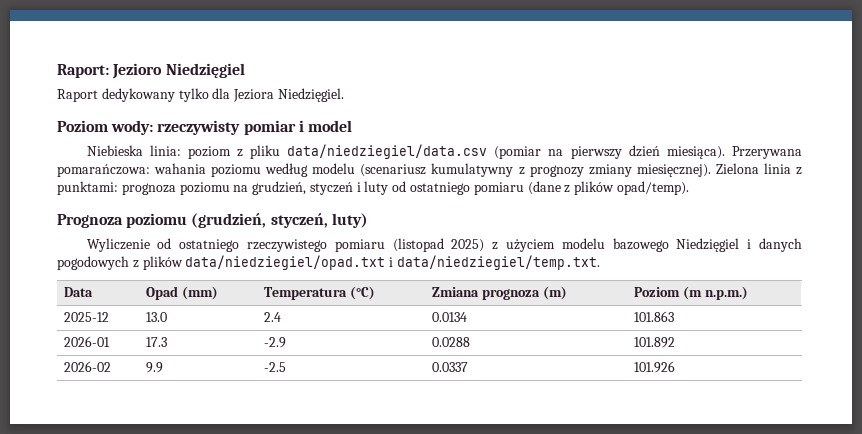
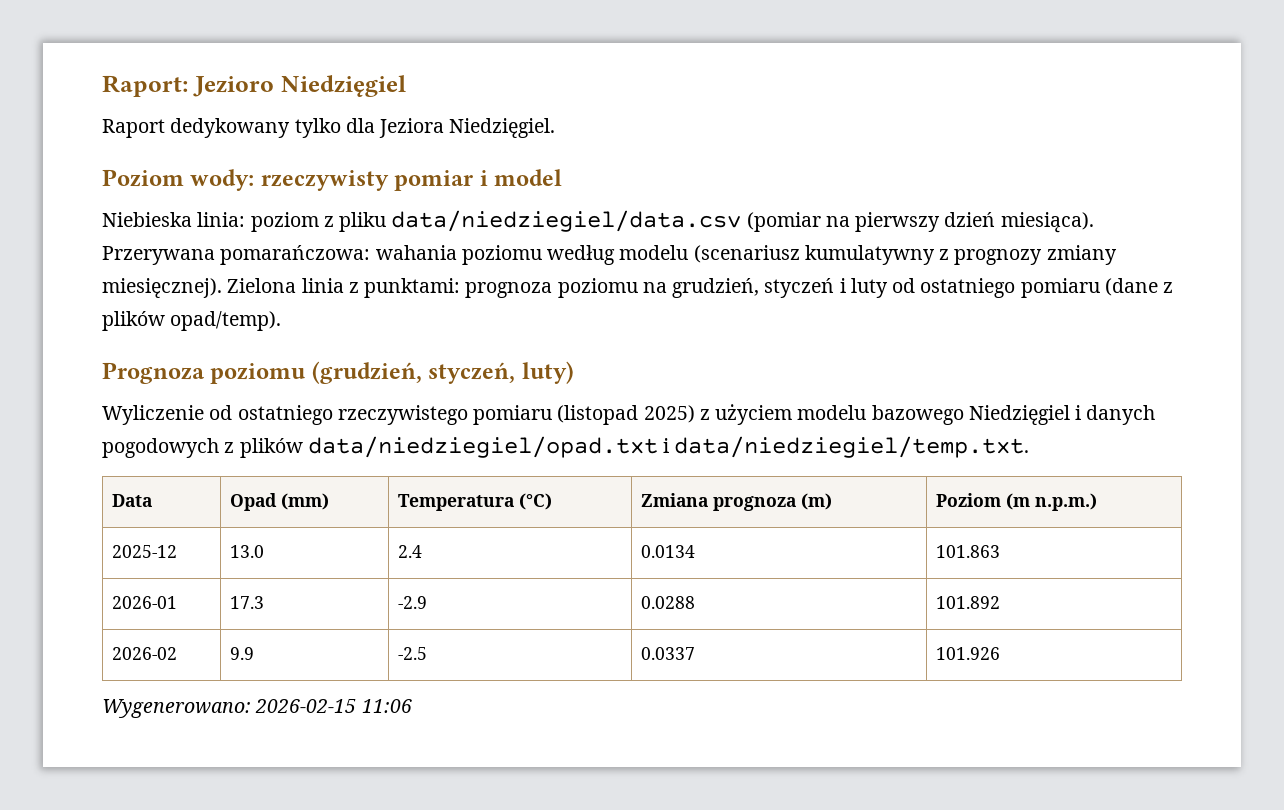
(676, 367) none -> [102,699,412,718] // Wygenerowano: 2026-02-15 11:06

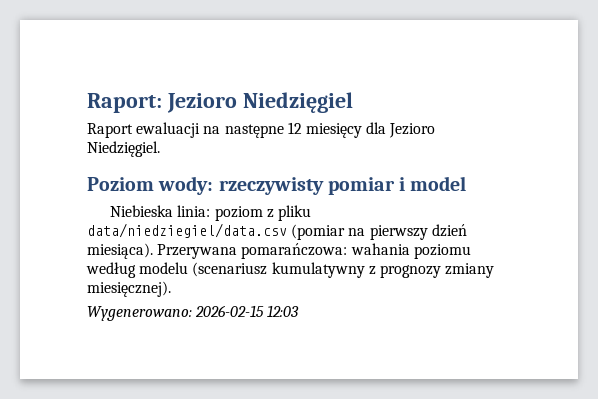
[170,118,445,138] dedykowany tylko dla Jeziora -> [136,122,436,138] ewaluacji na następne 12 miesięcy dla Jezioro
[227,278,1174,298] [102,311,282,331] [102,361,574,384] [102,404,1156,425] [102,436,1030,458] [112,494,153,507] [230,493,330,511] [398,493,553,511] [641,493,833,511] [936,493,1098,511] [112,545,178,558] [230,545,265,558] [398,545,423,558] [641,545,696,558] [936,545,1001,558] [112,596,178,609] [230,596,265,609] [398,596,428,609] [641,596,696,609] [936,596,1001,609] [112,647,178,660] [230,647,255,660] [398,647,428,660] [641,647,696,660] [936,647,1001,660] Zielona linia z punktami: prognoza poziomu na grudzień, styczeń i luty od ostatniego pomiaru (dane z plików opad/temp). // Prognoza poziomu (grudzień, styczeń, luty) // Wyliczenie od ostatniego rzeczywistego pomiaru (listopad 2025) z użyciem modelu bazowego Niedzięgiel i danych pogodowych z plików data/niedziegiel/opad.txt i data/niedziegiel/temp.txt. // Data | Opad (mm) | Temperatura (°C) | Zmiana prognoza (m) | Poziom (m n.p.m.) // 2025-12 | 13.0 | 2.4 | 0.0134 | 101.863 // 2026-01 | 17.3 | -2.9 | 0.0288 | 101.892 // 2026-02 | 9.9 | -2.5 | 0.0337 | 101.926 -> (171, 289) none
[361,699,412,713] 11:06 -> [267,305,300,317] 12:03

